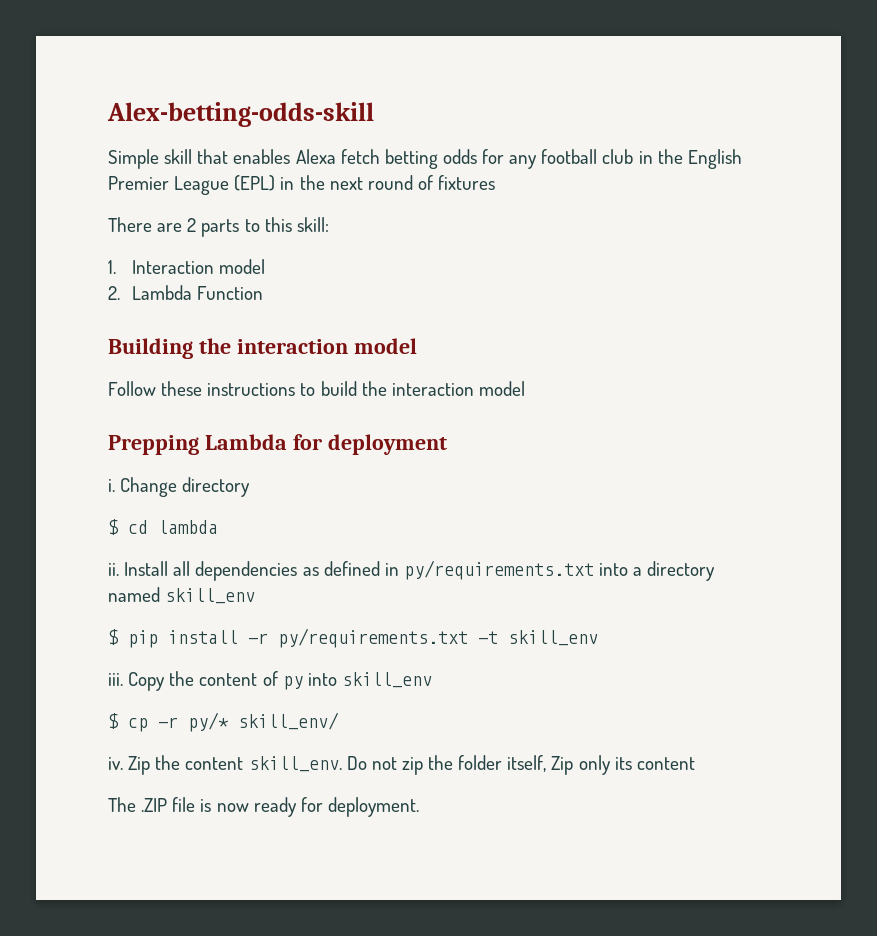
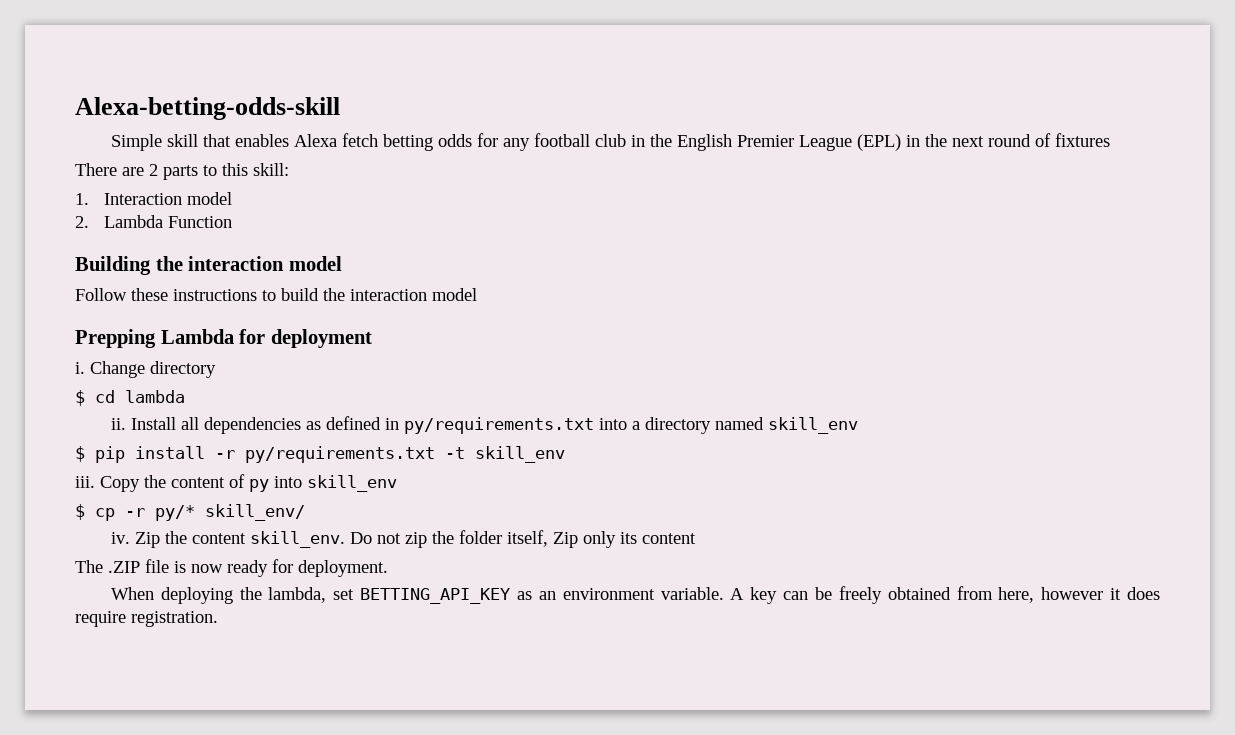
[107,102,374,127] Alex-betting-odds-skill -> [75,97,340,120] Alexa-betting-odds-skill
(419, 807) none -> [110,586,1160,604] [75,611,218,627] // When deploying the lambda, set BETTING_API_KEY as an environment variable. A key can be freely obtained from here, however it does require registration.

